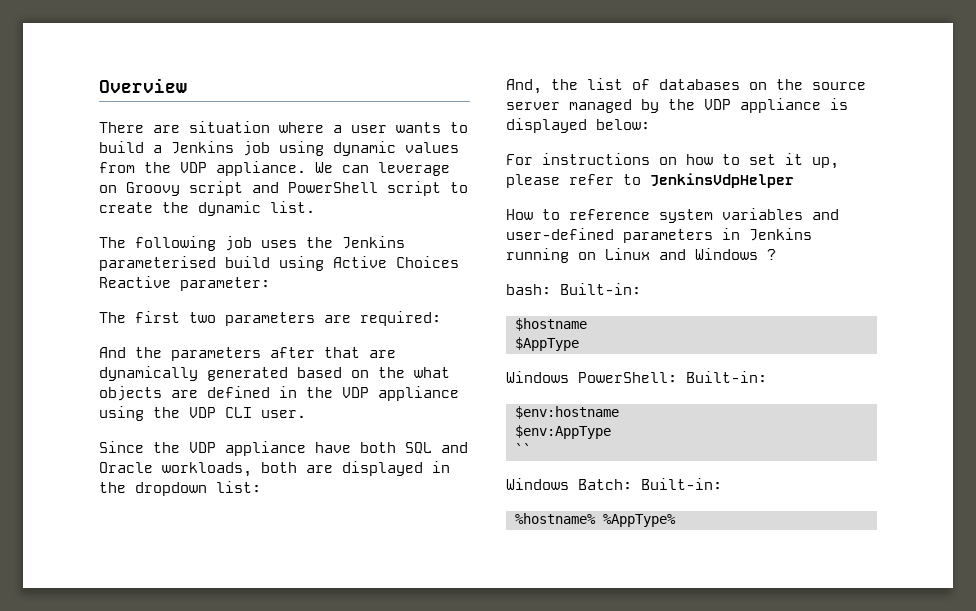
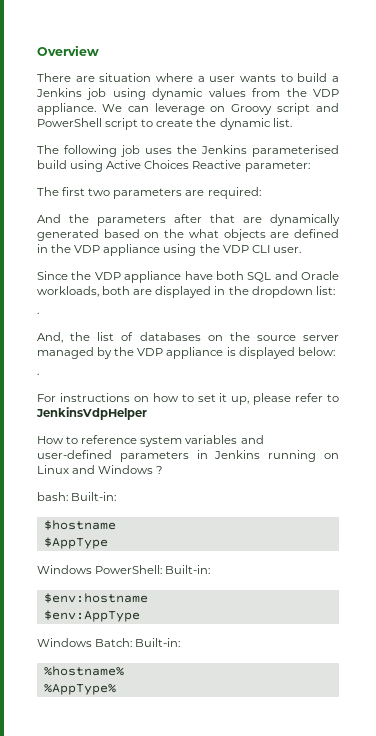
(261, 487) none -> [37,312,39,314] // .
(650, 124) none -> [37,373,39,375] // .
[514,443,531,455] // `` -> (140, 616) none
(596, 518) none -> (124, 671) //

